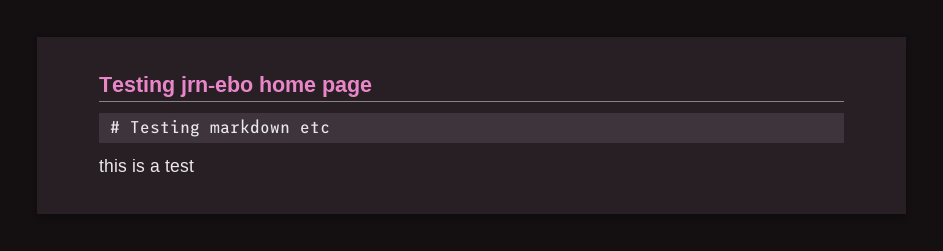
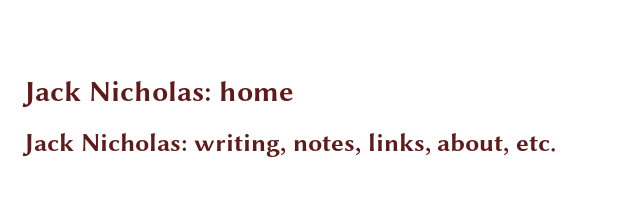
[99,76,253,97] Testing jrn-ebo -> [22,81,211,107] Jack Nicholas:
[322,80,372,97] [109,119,330,137] [99,159,194,172] page // # Testing markdown etc // this is a test -> [22,133,557,157] // Jack Nicholas: writing, notes, links, about, etc.

